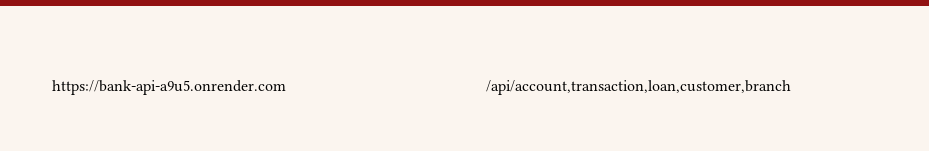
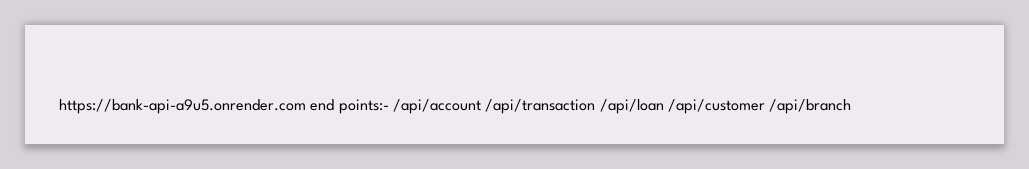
[486,80,791,95] /api/account,transaction,loan,customer,branch -> [310,99,852,114] end points:- /api/account /api/transaction /api/loan /api/customer /api/branch

